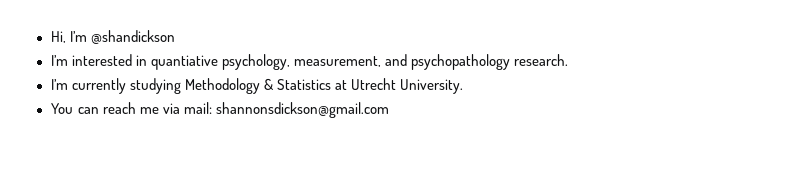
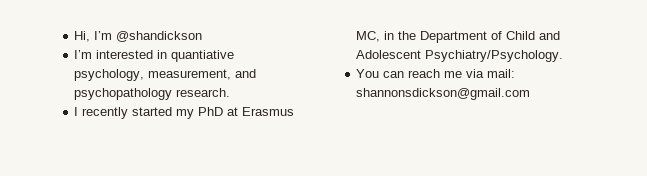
[50,78,463,94] I’m currently studying Methodology & Statistics at Utrecht University. -> [74,107,295,119] [356,31,561,43] [356,50,564,62] I recently started my PhD at Erasmus MC, in the Department of Child and Adolescent Psychiatry/Psychology.

